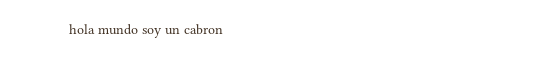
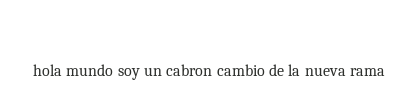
(223, 29) none -> [216,64,385,76] cambio de la nueva rama

